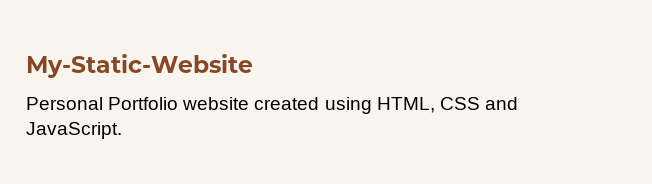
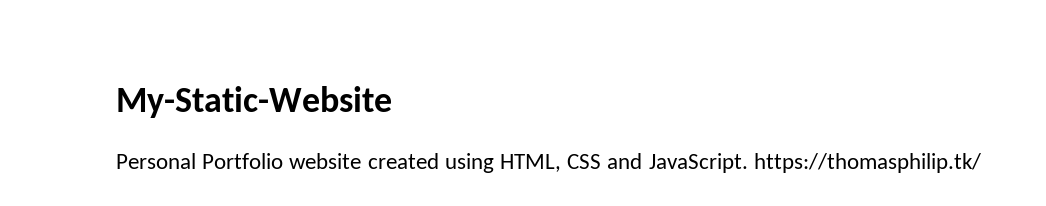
(122, 130) none -> [753,153,981,173] https://thomasphilip.tk/

